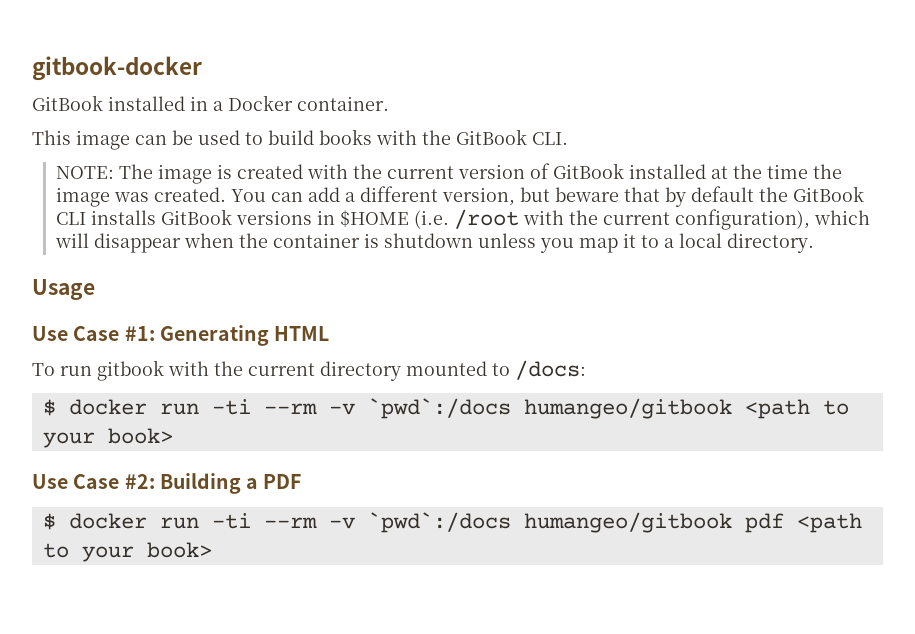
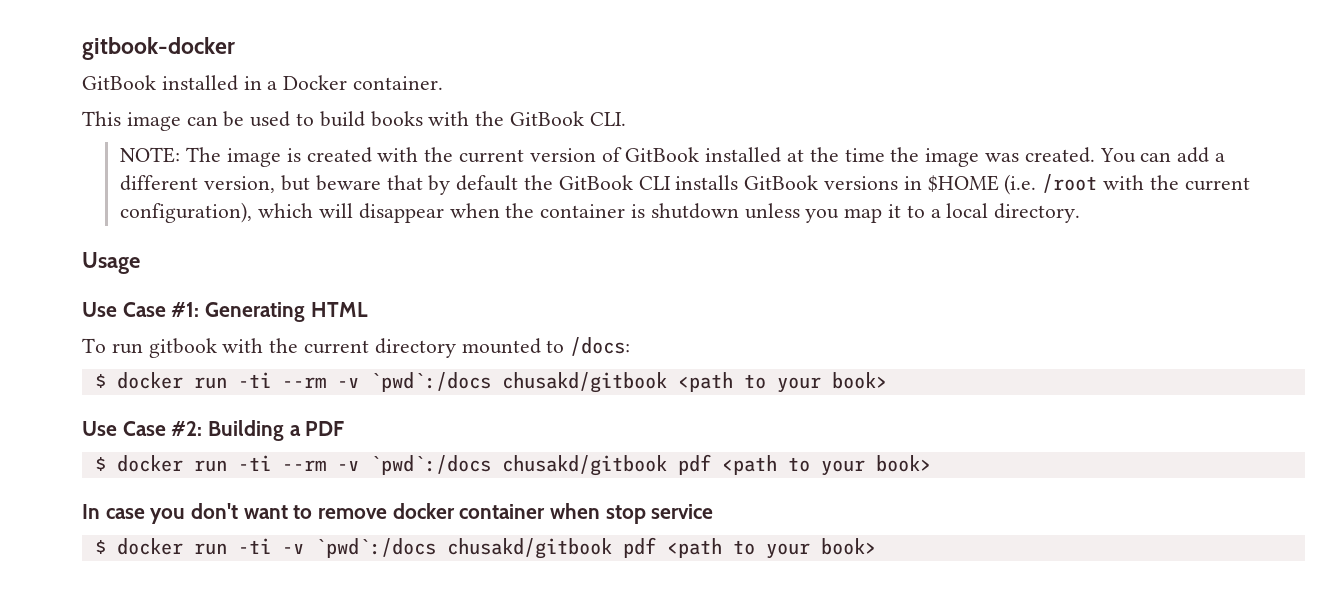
[523,398,732,419] humangeo/gitbook -> [501,372,667,393] chusakd/gitbook
[523,512,862,533] [42,542,212,562] humangeo/gitbook pdf <path to your book> -> [501,454,931,476] [82,503,714,524] [94,537,876,559] chusakd/gitbook pdf <path to your book> // In case you don't want to remove docker container when stop service // $ docker run -ti -v `pwd`:/docs chusakd/gitbook pdf <path to your book>

